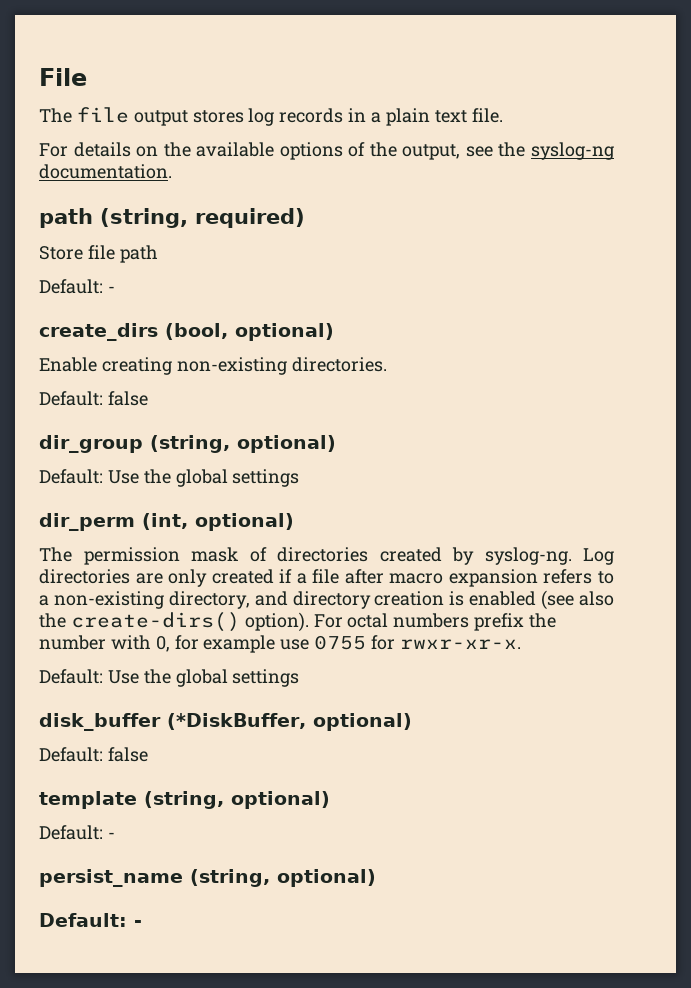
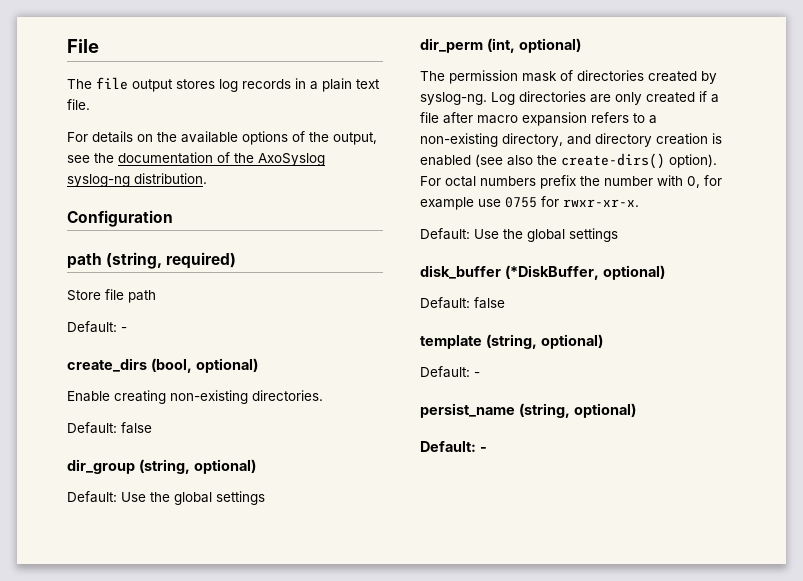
[531,142,614,160] [39,164,172,179] syslog-ng documentation. -> [118,152,325,166] [67,173,207,187] [67,210,173,227] documentation of the AxoSyslog syslog-ng distribution. // Configuration

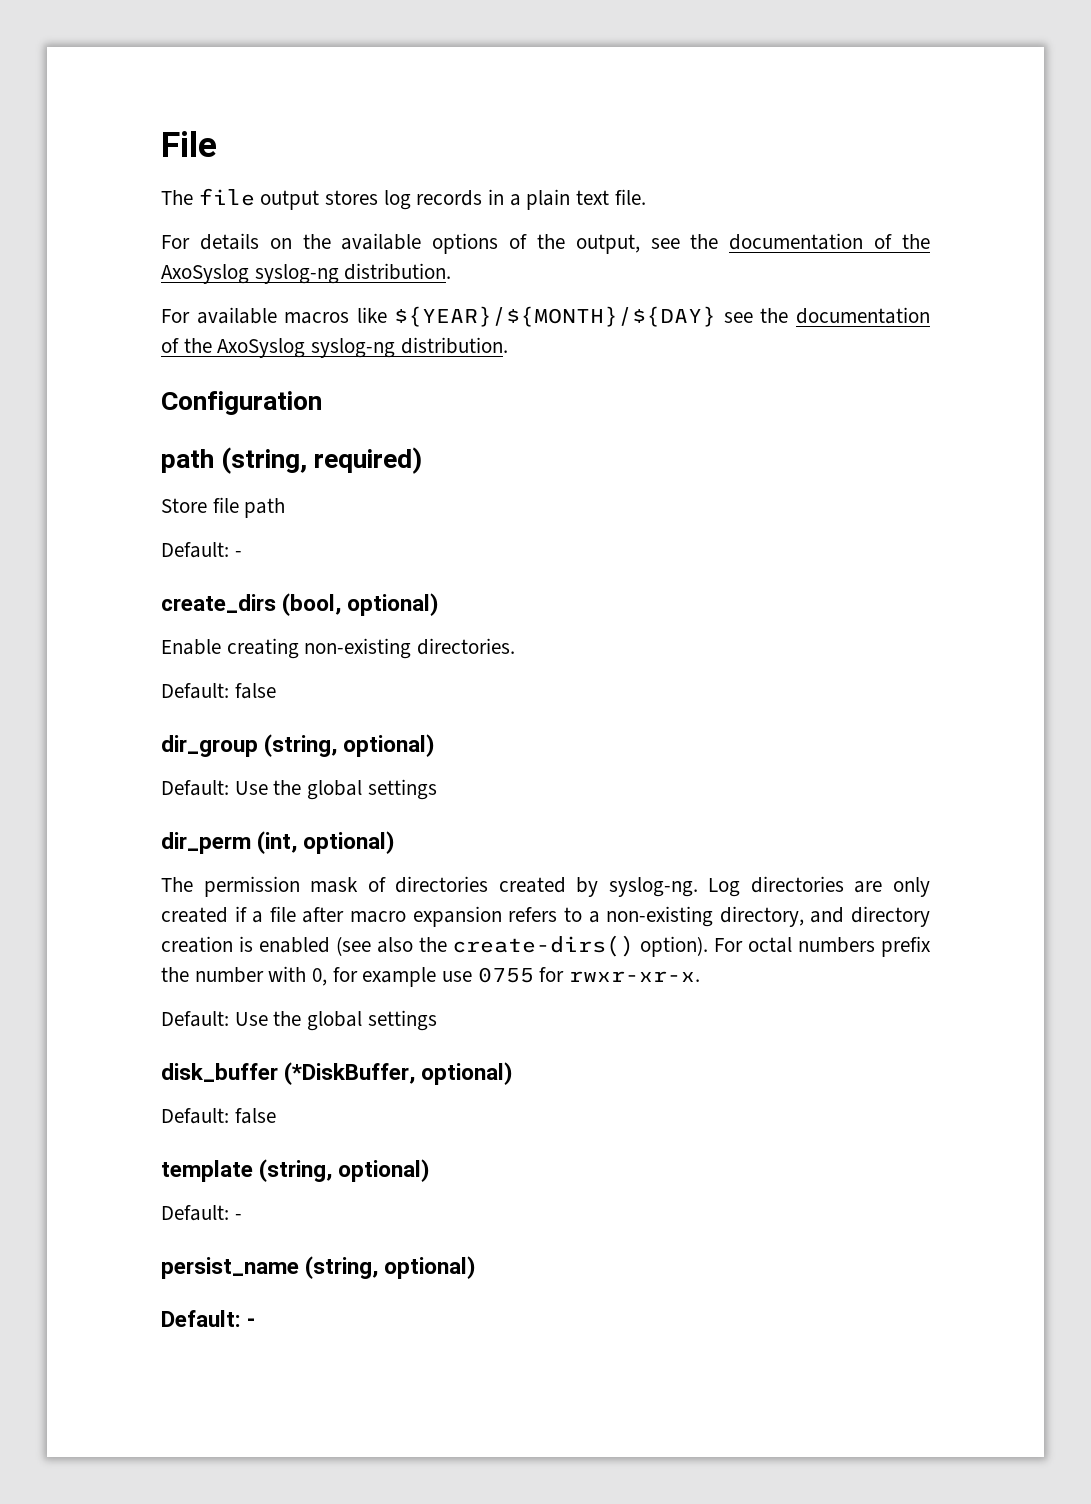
(207, 178) none -> [161,306,930,327] [161,337,508,358] // For available macros like ${YEAR}/${MONTH}/${DAY} see the documentation of the AxoSyslog syslog-ng distribution.

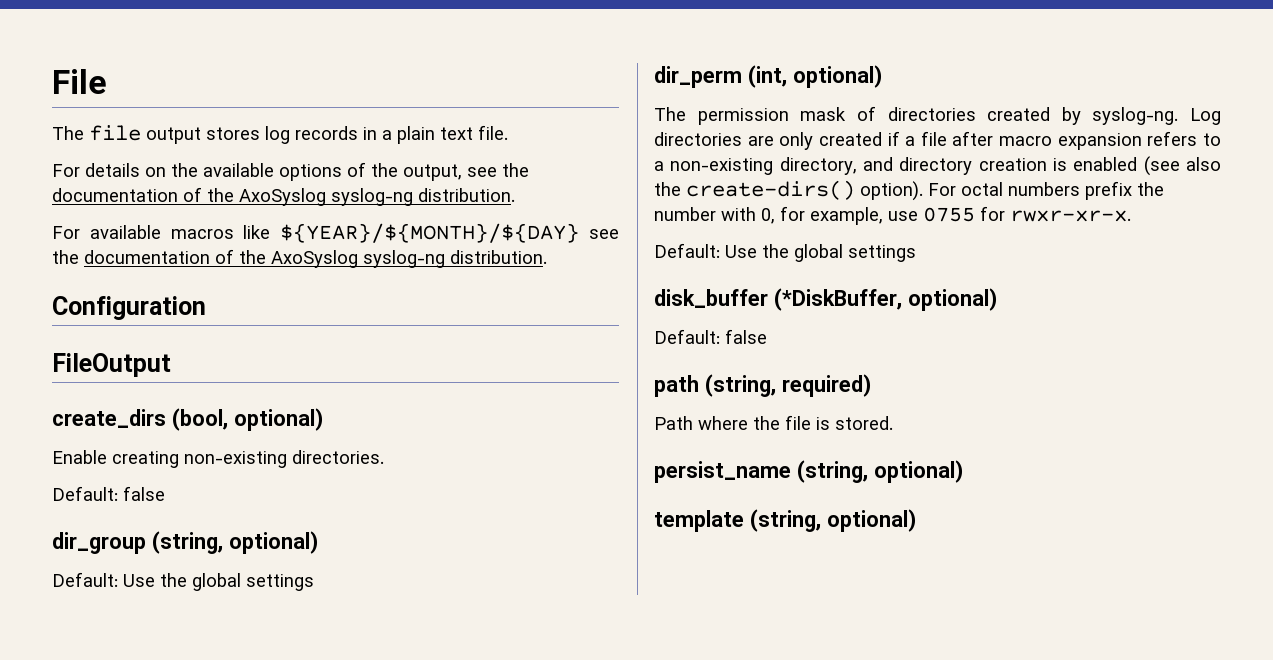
[161,447,423,474] [161,497,286,518] [161,542,242,558] path (string, required) // Store file path // Default: - -> [52,353,171,377] FileOutput
[362,967,437,987] example -> [810,207,883,225] example,
[161,1159,430,1182] [161,1205,242,1221] template (string, optional) // Default: - -> [654,374,871,397] [654,415,893,430] path (string, required) // Path where the file is stored.
[161,1310,256,1327] Default: - -> [654,509,916,532] template (string, optional)

